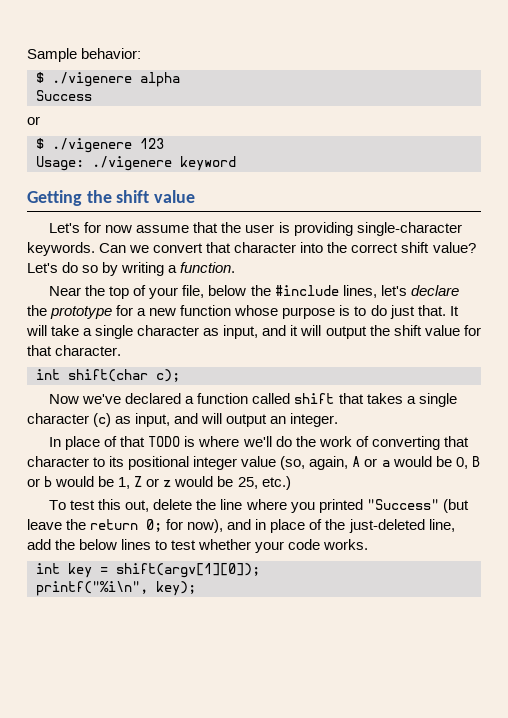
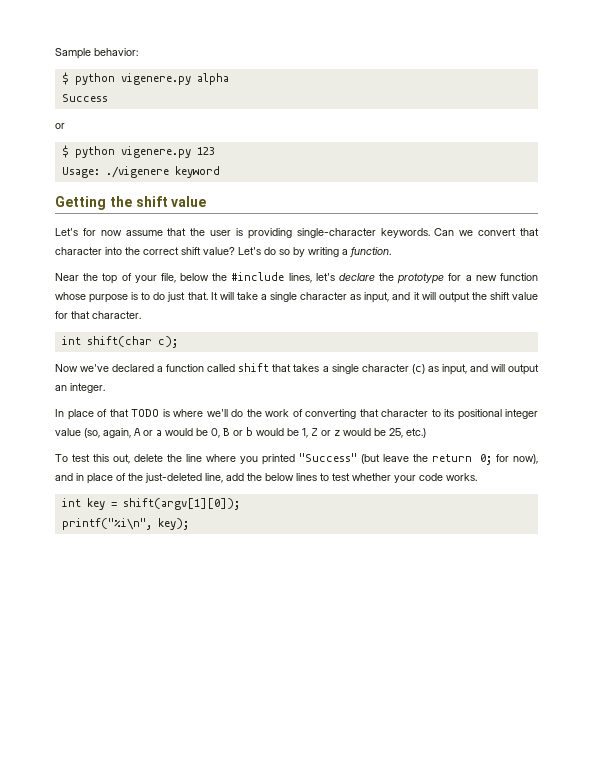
[52,72,132,87] ./vigenere -> [74,73,191,85] python vigenere.py
[52,138,132,153] ./vigenere -> [74,146,191,158] python vigenere.py

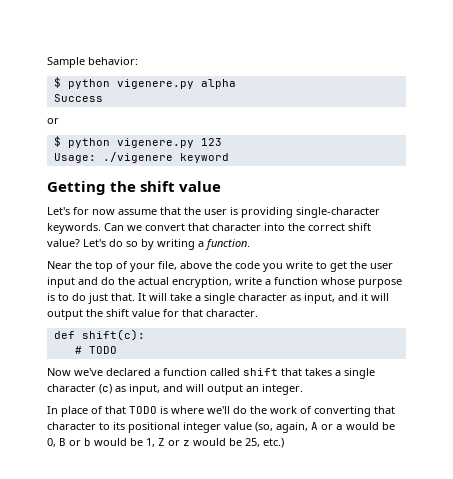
[180,272,497,284] below the #include lines, let's declare the prototype for a new -> [180,261,393,272] [47,277,271,288] above the code you write to get the user input and do the actual encryption, write a
[61,336,178,348] int shift(char c); -> [53,329,145,341] [74,346,117,354] def shift(c): // # TODO
[55,453,538,465] [55,473,477,484] [61,498,240,510] [61,518,189,530] // To test this out, delete the line where you printed "Success" (but leave the return 0; for now), and in place of the just-deleted line, add the below lines to test whether your code works. // int key = shift(argv[1][0]); // printf("%i\n", key); -> (284, 443) none

